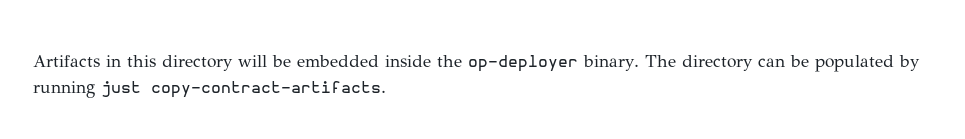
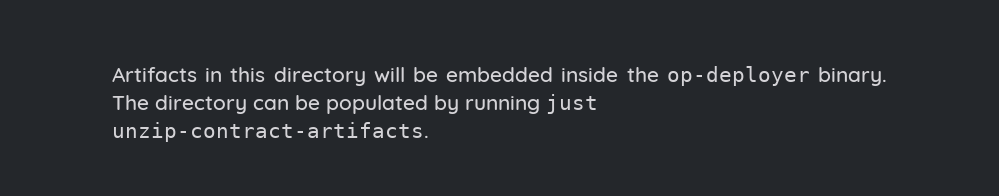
[151,81,386,98] copy-contract-artifacts. -> [112,122,429,142] unzip-contract-artifacts.

